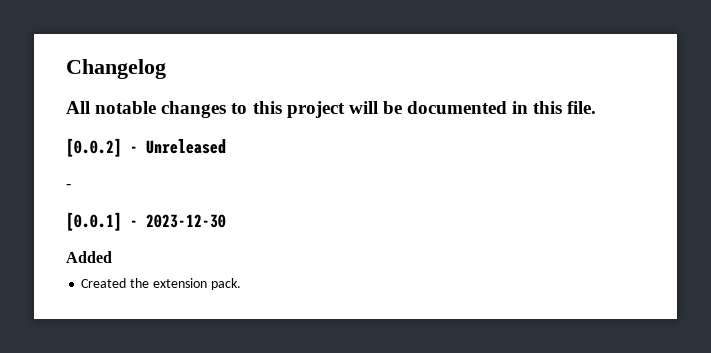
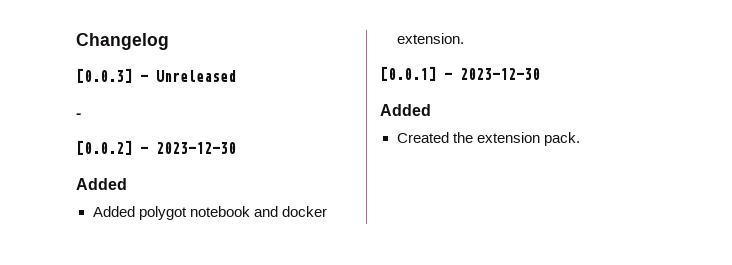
[66,101,597,118] [66,138,226,157] [66,184,71,189] All notable changes to this project will be documented in this file. // [0.0.2] - Unreleased // - -> [76,68,236,83] [76,113,81,118] [76,140,236,155] [76,178,127,190] [92,206,327,220] [396,33,464,44] [0.0.3] - Unreleased // - // [0.0.2] - 2023-12-30 // Added // Added polygot notebook and docker extension.

